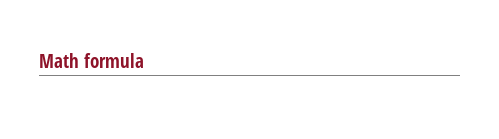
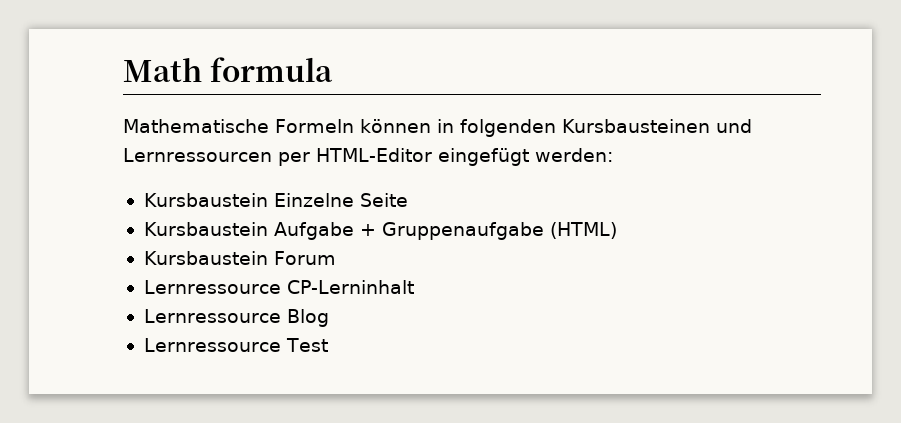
(144, 60) none -> [123,119,752,137] [123,148,613,166] [143,193,408,207] [143,222,617,240] [143,251,336,265] [143,280,414,294] [143,309,329,327] [143,338,328,352] // Mathematische Formeln können in folgenden Kursbausteinen und Lernressourcen per HTML-Editor eingefügt werden: // Kursbaustein Einzelne Seite // Kursbaustein Aufgabe + Gruppenaufgabe (HTML) // Kursbaustein Forum // Lernressource CP-Lerninhalt // Lernressource Blog // Lernressource Test

